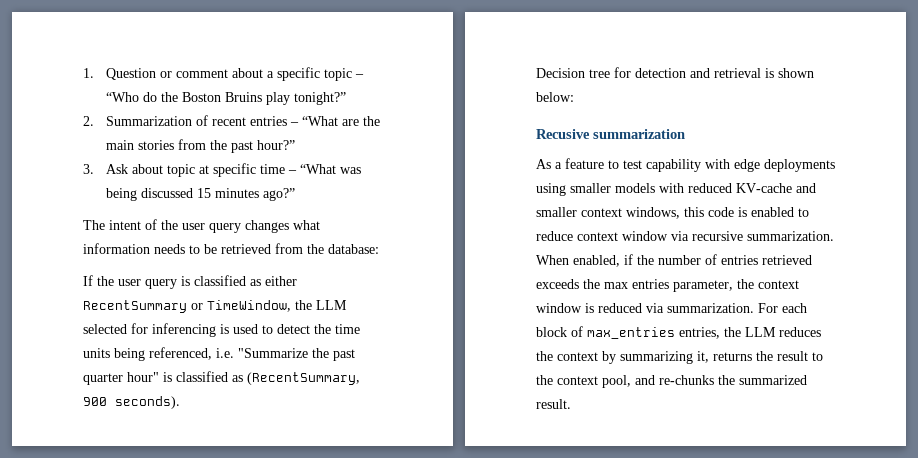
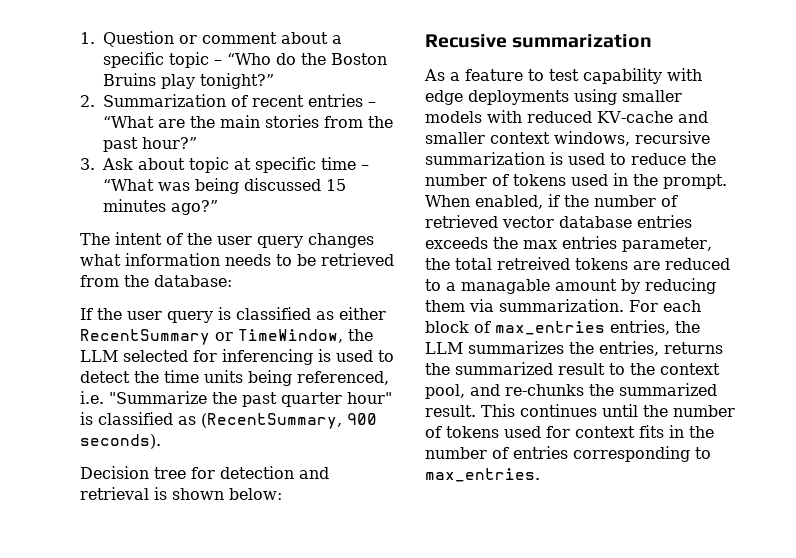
[684,207,809,217] [536,231,834,241] this code is enabled to reduce context window via recursive summarization. -> [635,131,710,144] [425,152,716,165] [425,173,727,189] recursive summarization is used to reduce the number of tokens used in the prompt.
[721,255,812,265] entries retrieved -> [425,215,692,228] retrieved vector database entries
[758,280,799,289] [536,303,642,313] context window is reduced -> [455,257,730,270] [425,278,716,294] [425,300,465,312] total retreived tokens are reduced to a managable amount by reducing them
[779,327,821,337] [536,351,709,364] reduces the context by summarizing it, -> [468,341,659,356] summarizes the entries,
(773, 356) none -> [455,362,553,375] summarized
(571, 404) none -> [481,404,735,417] [425,425,714,438] [425,446,711,462] [425,468,540,482] This continues until the number of tokens used for context fits in the number of entries corresponding to max_entries.

